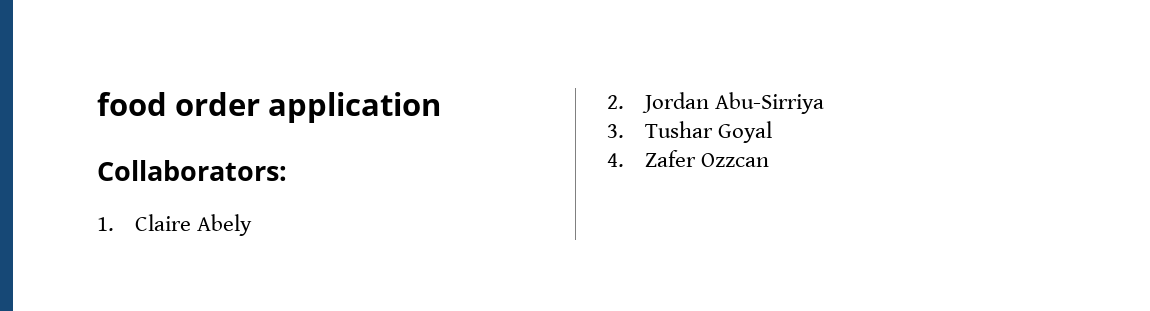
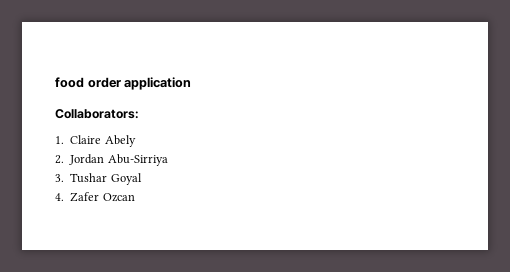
[701,153,770,167] Ozzcan -> [102,193,135,202] Ozcan

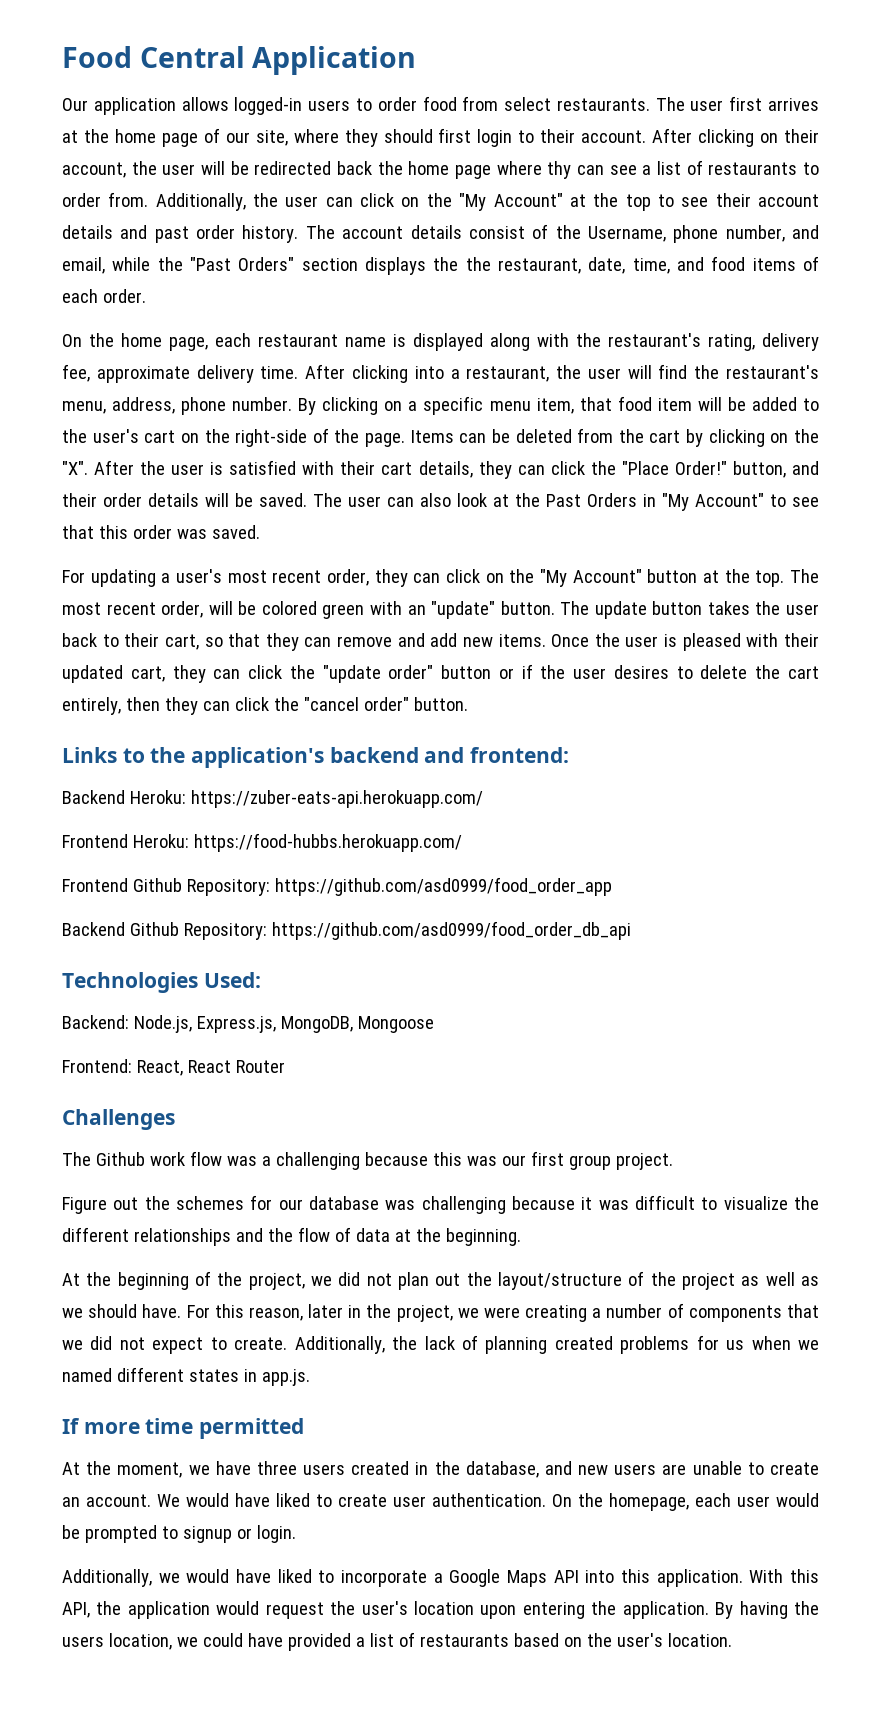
[55,77,192,90] [55,109,139,119] [55,135,136,147] [55,154,168,166] [55,173,142,185] [55,192,135,202] food order application // Collaborators: // 1. Claire Abely // 2. Jordan Abu-Sirriya // 3. Tushar Goyal // 4. Zafer Ozcan -> [62,46,417,75] [62,96,820,115] [62,128,820,147] [62,160,819,179] [62,192,820,211] [62,224,820,243] [62,256,820,275] [62,289,146,303] [62,333,819,351] [62,364,820,383] [62,396,819,415] [62,428,820,447] [62,460,819,479] [62,493,819,511] [62,525,260,539] [62,569,819,587] [62,601,819,619] [62,633,820,651] [62,664,819,683] [62,697,468,715] [62,747,570,768] [62,790,483,808] [62,833,462,852] [62,877,612,896] [62,921,631,940] [62,972,261,993] [62,1015,434,1033] [62,1059,285,1076] [62,1109,175,1130] [62,1151,673,1170] [62,1195,820,1214] [62,1227,521,1246] [62,1271,820,1290] [62,1303,819,1322] [62,1335,819,1354] [62,1367,310,1386] [62,1418,305,1439] [62,1461,819,1478] [62,1493,819,1511] [62,1525,296,1543] [62,1569,819,1587] [62,1601,820,1619] [62,1632,732,1651] Food Central Application // Our application allows logged-in users to order food from select restaurants. The user first arrives at the home page of our site, where they should first login to their account. After clicking on their account, the user will be redirected back the home page where thy can see a list of restaurants to order from. Additionally, the user can click on the "My Account" at the top to see their account details and past order history. The account details consist of the Username, phone number, and email, while the "Past Orders" section displays the the restaurant, date, time, and food items of each order. // On the home page, each restaurant name is displayed along with the restaurant's rating, delivery fee, approximate delivery time. After clicking into a restaurant, the user will find the restaurant's menu, address, phone number. By clicking on a specific menu item, that food item will be added to the user's cart on the right-side of the page. Items can be deleted from the cart by clicking on the "X". After the user is satisfied with their cart details, they can click the "Place Order!" button, and their order details will be saved. The user can also look at the Past Orders in "My Account" to see that this order was saved. // For updating a user's most recent order, they can click on the "My Account" button at the top. The most recent order, will be colored green with an "update" button. The update button takes the user back to their cart, so that they can remove and add new items. Once the user is pleased with their updated cart, they can click the "update order" button or if the user desires to delete the cart entirely, then they can click the "cancel order" button. // Links to the application's backend and frontend: // Backend Heroku: https://zuber-eats-api.herokuapp.com/ // Frontend Heroku: https://food-hubbs.herokuapp.com/ // Frontend Github Repository: https://github.com/asd0999/food_order_app // Backend Github Repository: https://github.com/asd0999/food_order_db_api // Technologies Used: // Backend: Node.js, Express.js, MongoDB, Mongoose // Frontend: React, React Router // Challenges // The Github work flow was a challenging because this was our first group project. // Figure out the schemes for our database was challenging because it was difficult to visualize the different relationships and the flow of data at the beginning. // At the beginning of the project, we did not plan out the layout/structure of the project as well as we should have. For this reason, later in the project, we were creating a number of components that we did not expect to create. Additionally, the lack of planning created problems for us when we named different states in app.js. // If more time permitted // At the moment, we have three users created in the database, and new users are unable to create an account. We would have liked to create user authentication. On the homepage, each user would be prompted to signup or login. // Additionally, we would have liked to incorporate a Google Maps API into this application. With this API, the application would request the user's location upon entering the application. By having the users location, we could have provided a list of restaurants based on the user's location.

